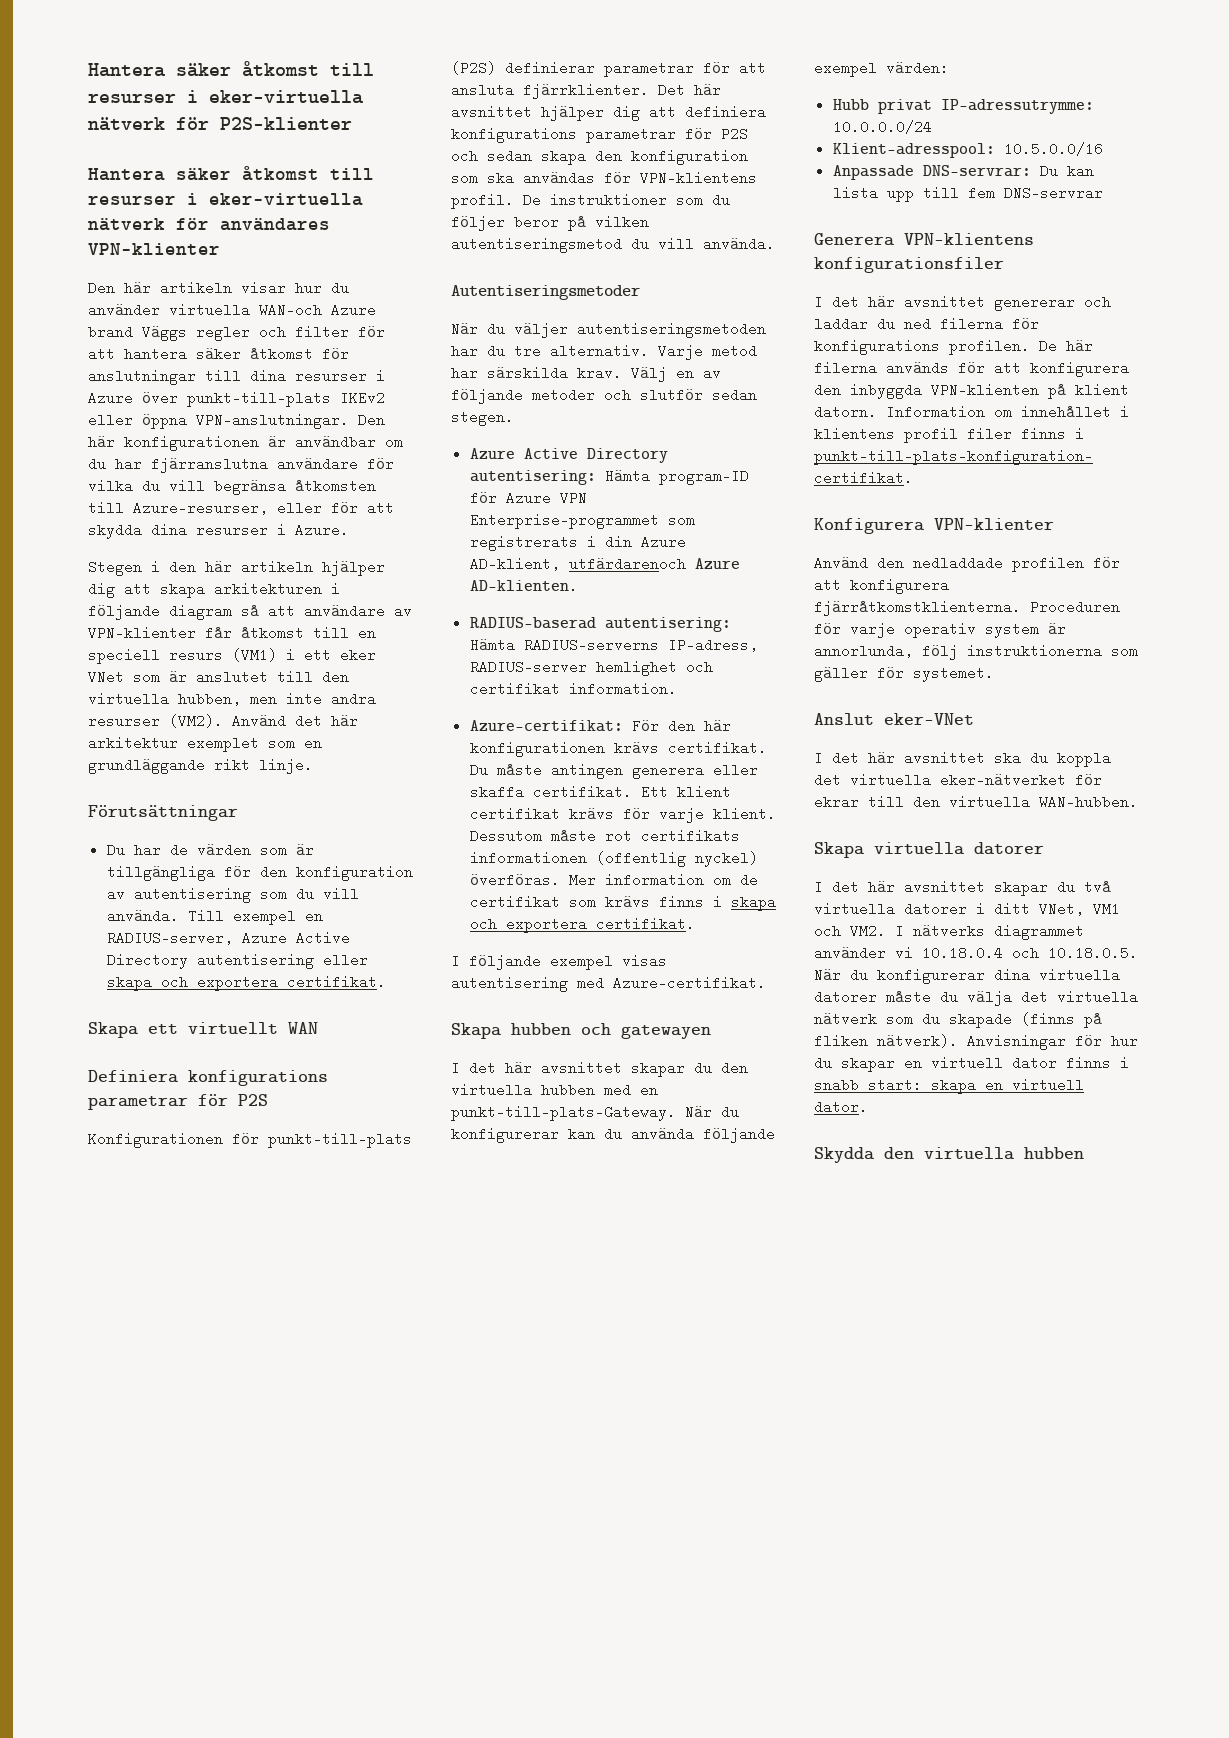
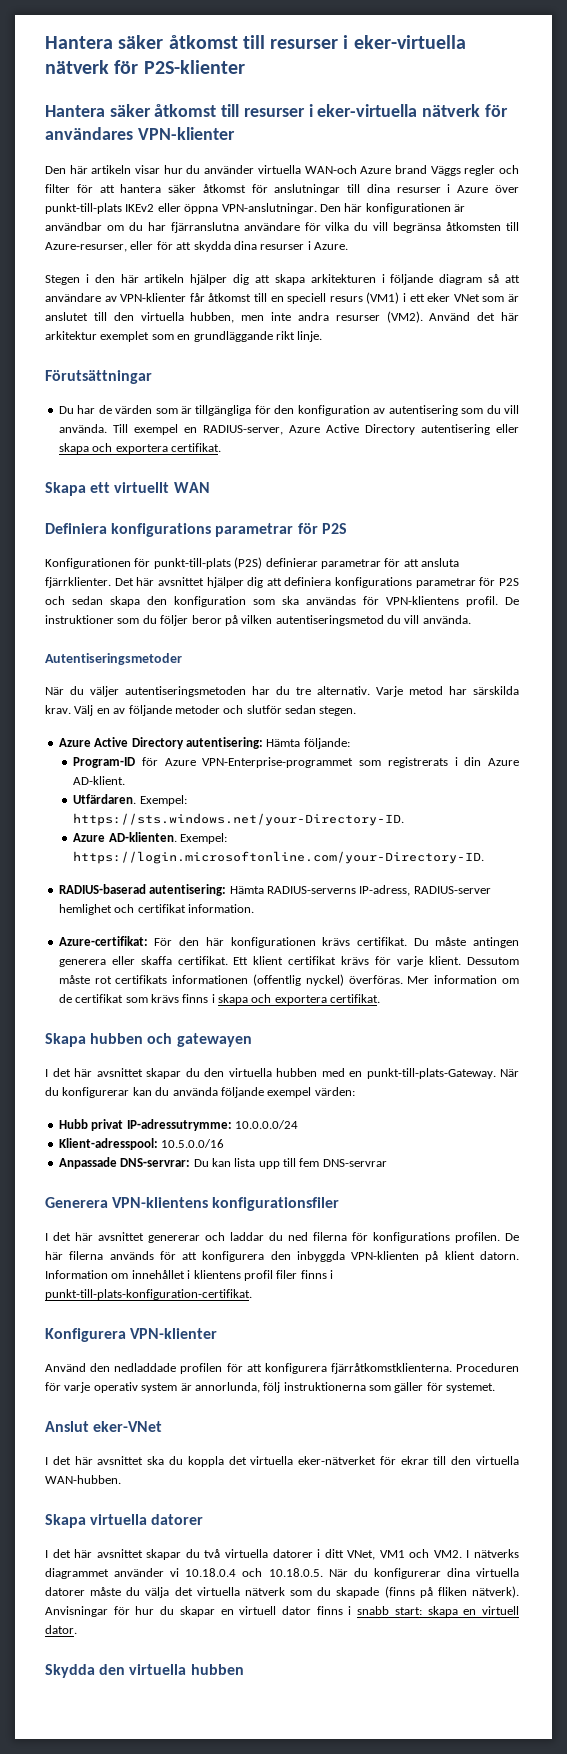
[658,469,749,485] [469,491,587,505] [469,513,659,529] program-ID för Azure VPN Enterprise-programmet -> [303,738,350,749] [73,757,354,768] följande: // Program-ID för Azure VPN-Enterprise-programmet
[469,557,686,571] AD-klient, utfärdarenoch -> [73,776,126,785] [73,794,187,806] [73,813,405,826] AD-klient. // Utfärdaren. Exempel: https://sts.windows.net/your-Directory-ID. //
(578, 586) none -> [180,833,228,844] [73,851,485,864] Exempel: https://login.microsoftonline.com/your-Directory-ID.
[451,954,667,970] [451,976,766,992] // I följande exempel visas autentisering med Azure-certifikat. -> (381, 998) none

